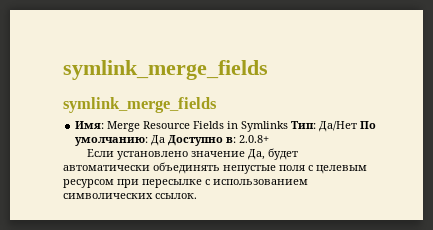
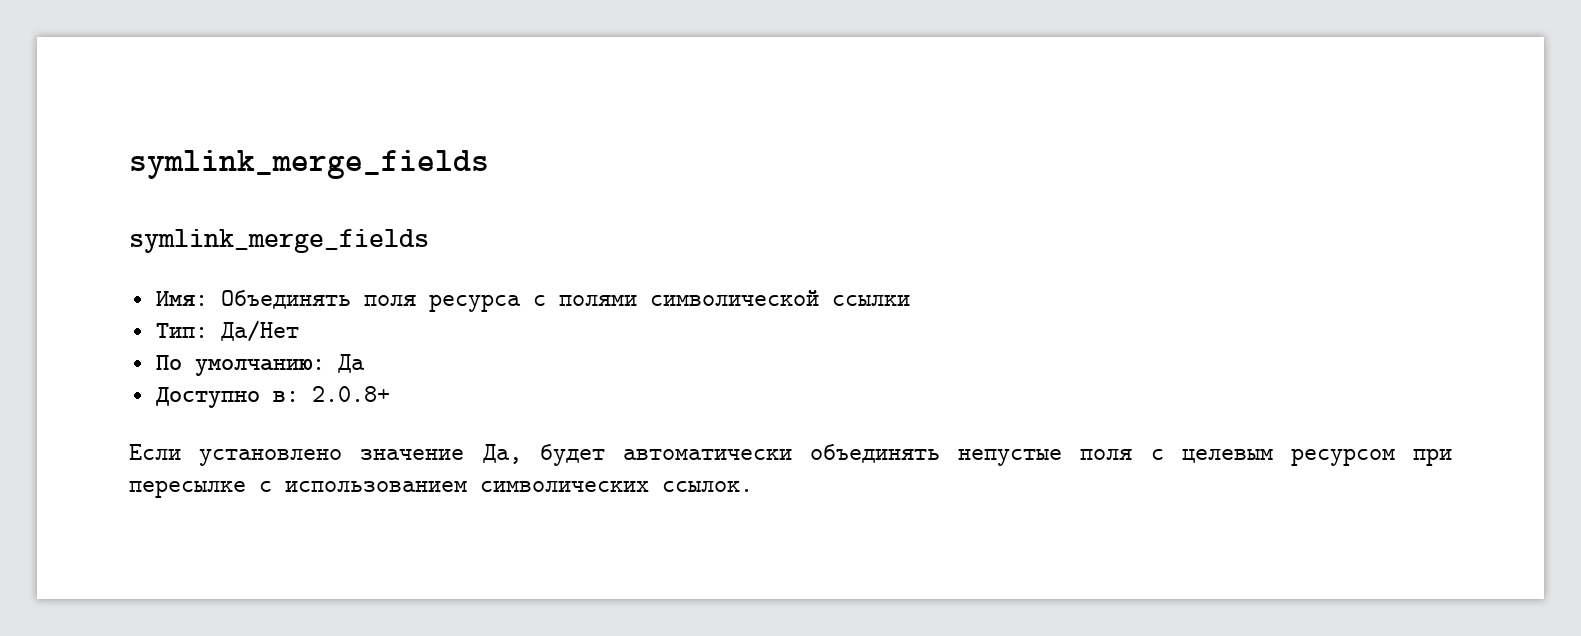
[107,121,289,132] Merge Resource Fields in Symlinks -> [220,290,910,312] Объединять поля ресурса с полями символической ссылки //
(358, 126) none -> (299, 331) //
(166, 140) none -> (365, 363) //

